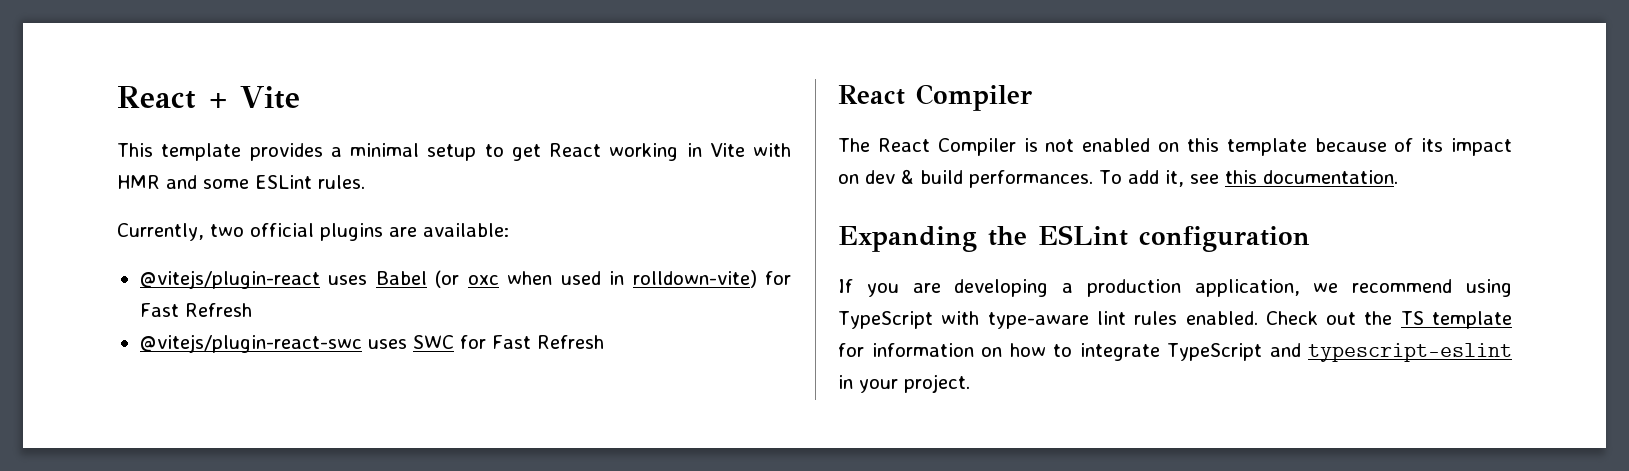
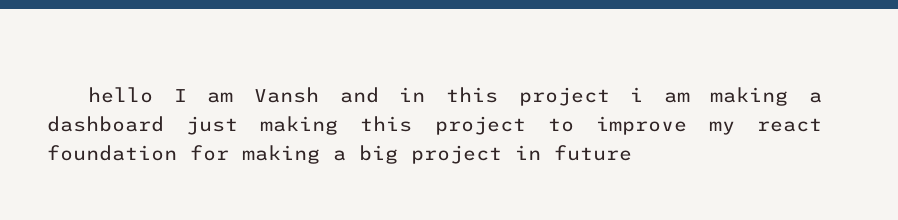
[117,86,300,109] [117,143,791,161] [117,175,365,189] [117,223,509,241] [139,270,792,289] [139,303,252,317] [139,334,604,353] [838,84,1032,111] [838,138,1512,156] [838,169,1398,188] [838,225,1310,252] [838,279,1512,297] [838,311,1512,329] [838,343,1512,362] [838,374,970,393] React + Vite // This template provides a minimal setup to get React working in Vite with HMR and some ESLint rules. // Currently, two official plugins are available: // @vitejs/plugin-react uses Babel (or oxc when used in rolldown-vite) for Fast Refresh // @vitejs/plugin-react-swc uses SWC for Fast Refresh // React Compiler // The React Compiler is not enabled on this template because of its impact on dev & build performances. To add it, see this documentation. // Expanding the ESLint configuration // If you are developing a production application, we recommend using TypeScript with type-aware lint rules enabled. Check out the TS template for information on how to integrate TypeScript and typescript-eslint in your project. -> [88,87,823,106] [47,116,822,135] [47,145,632,164] hello I am Vansh and in this project i am making a dashboard just making this project to improve my react foundation for making a big project in future

